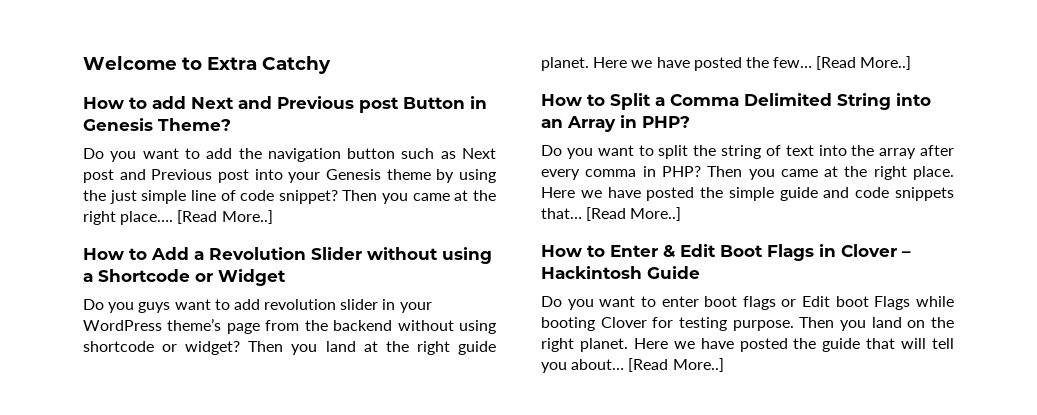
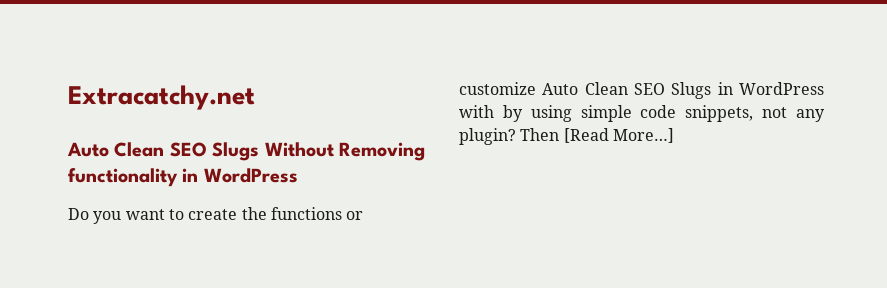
[83,56,331,74] [83,96,487,113] [83,118,231,131] [83,148,497,162] [83,169,496,183] [83,190,496,204] [83,210,273,225] [83,247,492,264] [83,269,286,286] [83,299,432,313] [83,318,496,334] [83,341,496,355] [541,56,912,71] [541,93,931,110] [541,115,690,132] [541,145,954,159] [541,166,954,180] [541,187,954,201] [541,207,682,221] [541,244,911,261] [541,266,700,279] [541,296,954,310] [541,317,954,331] [541,338,954,352] [541,358,724,373] Welcome to Extra Catchy // How to add Next and Previous post Button in Genesis Theme? // Do you want to add the navigation button such as Next post and Previous post into your Genesis theme by using the just simple line of code snippet? Then you came at the right place…. [Read More..] // How to Add a Revolution Slider without using a Shortcode or Widget // Do you guys want to add revolution slider in your WordPress theme’s page from the backend without using shortcode or widget? Then you land at the right guide planet. Here we have posted the few… [Read More..] // How to Split a Comma Delimited String into an Array in PHP? // Do you want to split the string of text into the array after every comma in PHP? Then you came at the right place. Here we have posted the simple guide and code snippets that… [Read More..] // How to Enter & Edit Boot Flags in Clover – Hackintosh Guide // Do you want to enter boot flags or Edit boot Flags while booting Clover for testing purpose. Then you land on the right planet. Here we have posted the guide that will tell you about… [Read More..] -> [68,85,255,110] [67,142,425,161] [68,168,298,187] [68,207,364,224] [459,82,824,99] [459,105,825,122] [459,128,674,145] Extracatchy.net // Auto Clean SEO Slugs Without Removing functionality in WordPress // Do you want to create the functions or customize Auto Clean SEO Slugs in WordPress with by using simple code snippets, not any plugin? Then [Read More…]

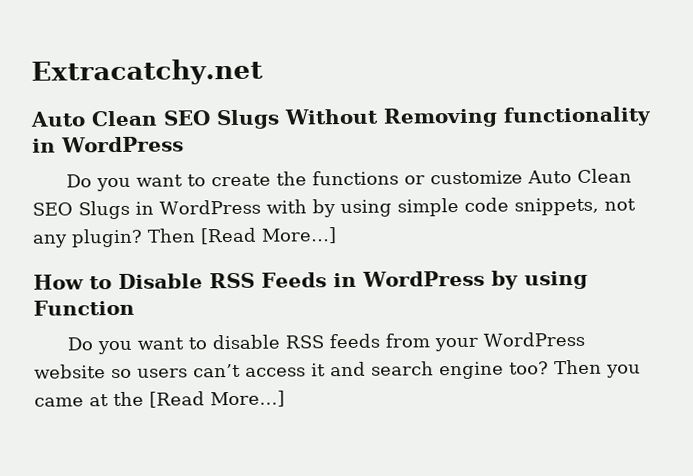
(674, 135) none -> [33,270,588,290] [33,299,135,316] [67,331,586,355] [34,359,641,380] [34,390,285,408] // How to Disable RSS Feeds in WordPress by using Function // Do you want to disable RSS feeds from your WordPress website so users can’t access it and search engine too? Then you came at the [Read More…]

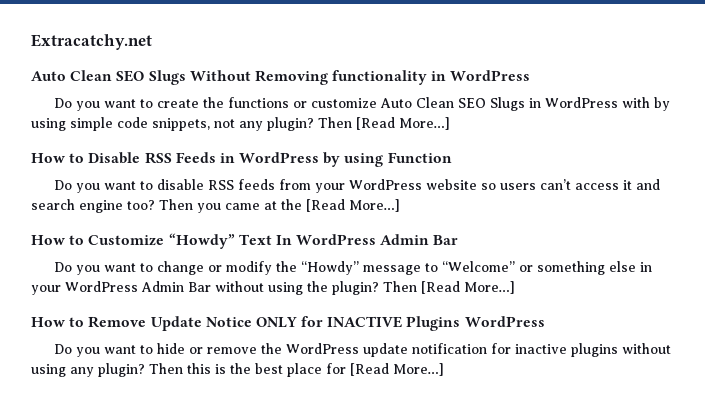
(285, 399) none -> [31,233,459,249] [54,261,653,275] [31,281,515,295] [31,316,545,331] [54,343,672,357] [31,363,444,377] // How to Customize “Howdy” Text In WordPress Admin Bar // Do you want to change or modify the “Howdy” message to “Welcome” or something else in your WordPress Admin Bar without using the plugin? Then [Read More…] // How to Remove Update Notice ONLY for INACTIVE Plugins WordPress // Do you want to hide or remove the WordPress update notification for inactive plugins without using any plugin? Then this is the best place for [Read More…]

